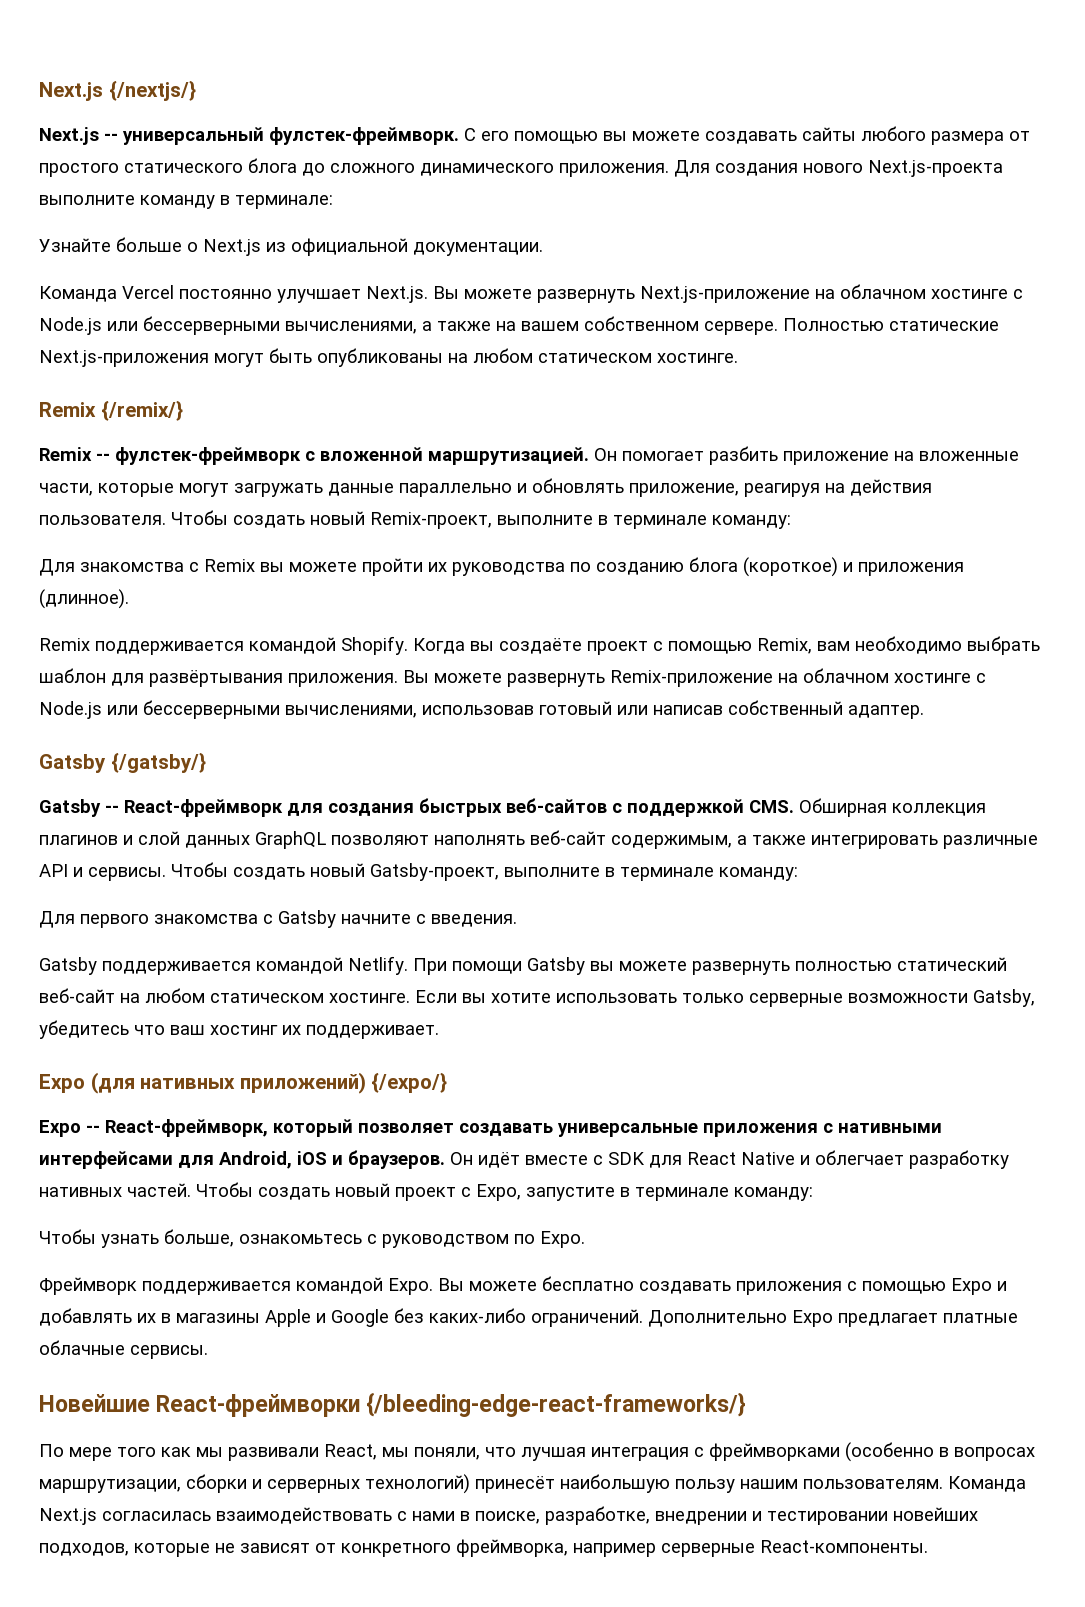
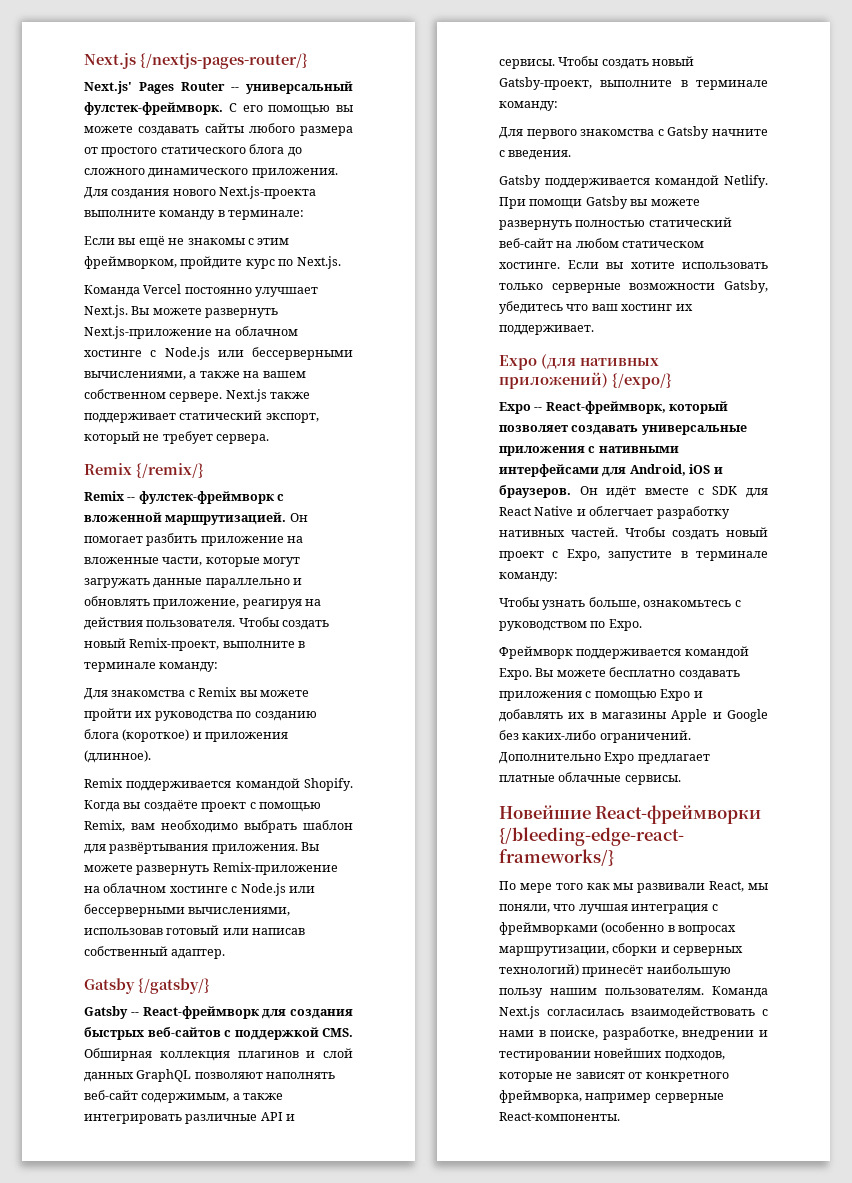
[39,80,196,101] [39,127,99,145] Next.js {/nextjs/} // Next.js -> [84,53,308,69] [84,81,225,94] Next.js {/nextjs-pages-router/} // Next.js' Pages Router
[39,237,543,256] Узнайте больше о Next.js из официальной документации. -> [84,236,290,248] [84,256,341,269] Если вы ещё не знакомы с этим фреймворком, пройдите курс по Next.js.
[783,318,999,331] [39,348,738,367] Полностью статические Next.js-приложения могут быть опубликованы на любом статическом хостинге. -> [225,389,311,402] [84,410,319,423] [84,431,270,444] Next.js также поддерживает статический экспорт, который не требует сервера.

